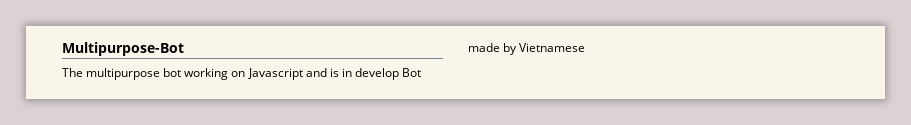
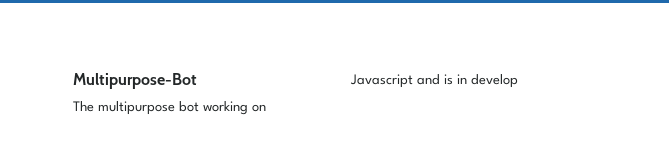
[402,68,422,77] [468,43,586,55] Bot made by Vietnamese -> (518, 81) none

